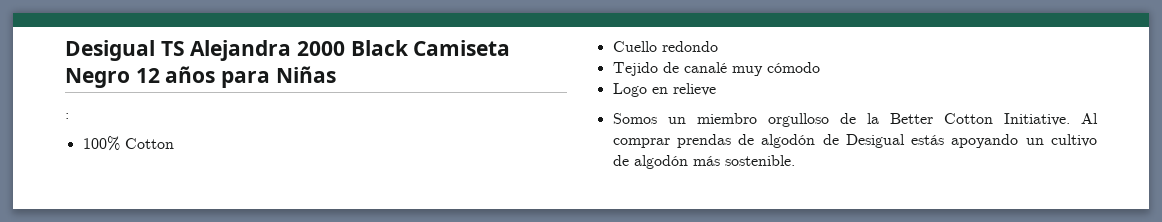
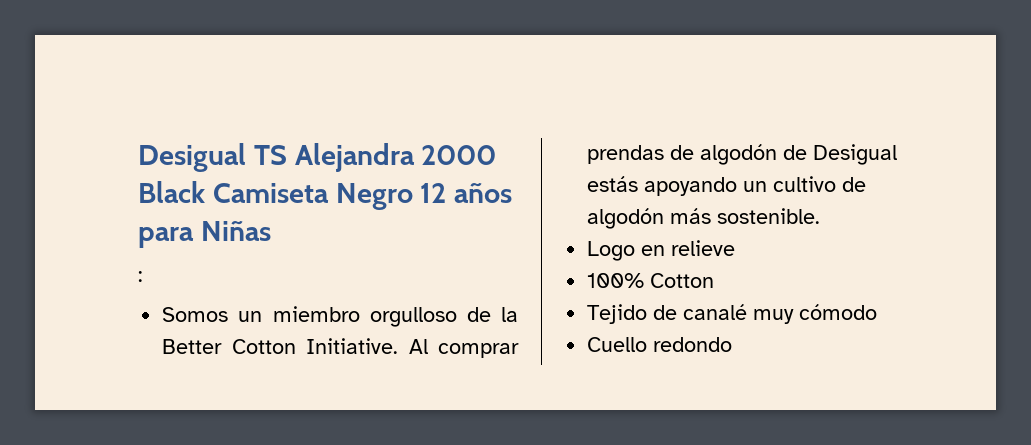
[82,136,174,151] [612,41,718,52] [612,62,820,76] [612,83,716,97] // 100% Cotton // Cuello redondo // Tejido de canalé muy cómodo // Logo en relieve -> (143, 276) none
(795, 160) none -> [587,240,736,261] [587,273,715,288] [587,304,878,324] [587,337,733,352] // Logo en relieve // 100% Cotton // Tejido de canalé muy cómodo // Cuello redondo

